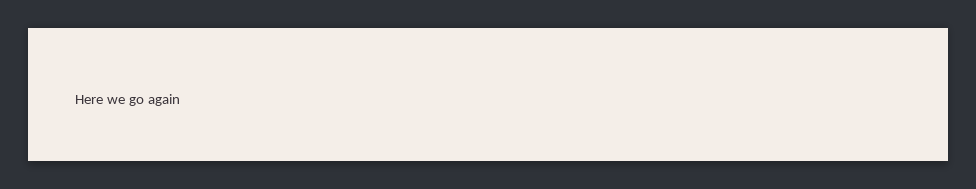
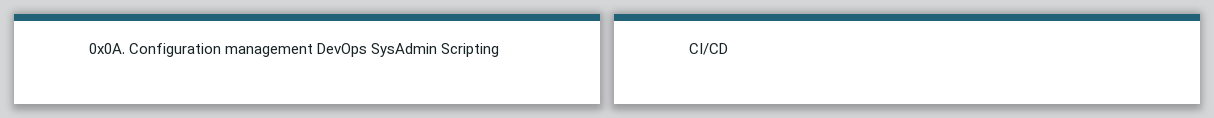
[75,94,180,106] Here we go again -> [89,43,728,57] 0x0A. Configuration management DevOps SysAdmin Scripting CI/CD

